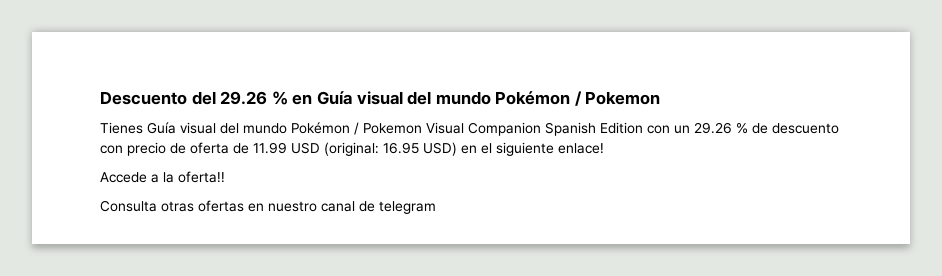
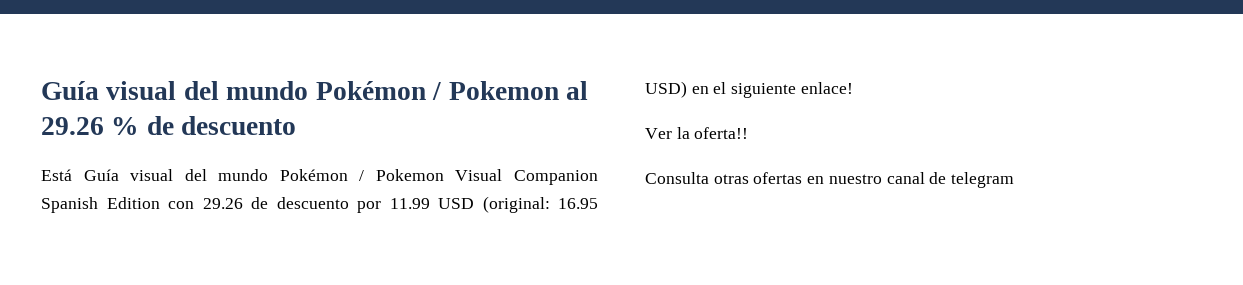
[100,91,661,106] [100,122,143,134] Descuento del 29.26 % en Guía visual del mundo Pokémon / Pokemon // Tienes -> [41,81,588,100] [41,116,297,135] [41,169,72,181] Guía visual del mundo Pokémon / Pokemon al 29.26 % de descuento // Está
[674,122,839,134] [100,142,249,156] un 29.26 % de descuento con precio de oferta de -> [202,197,381,213] 29.26 de descuento por
[100,172,159,183] Accede a -> [645,128,672,139] Ver

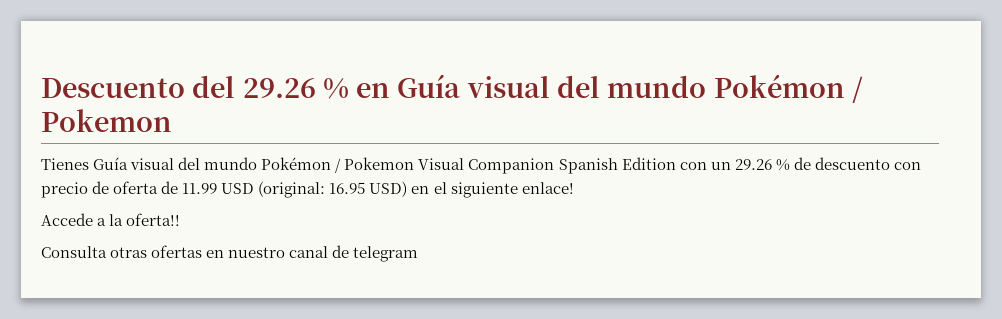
[41,81,588,100] [41,116,297,135] [41,169,72,181] Guía visual del mundo Pokémon / Pokemon al 29.26 % de descuento // Está -> [41,74,863,103] [41,109,172,132] [41,158,89,170] Descuento del 29.26 % en Guía visual del mundo Pokémon / Pokemon // Tienes
[202,197,381,213] 29.26 de descuento por -> [710,157,921,171] [41,181,179,198] un 29.26 % de descuento con precio de oferta de
[645,128,672,139] Ver -> [41,213,107,226] Accede a

